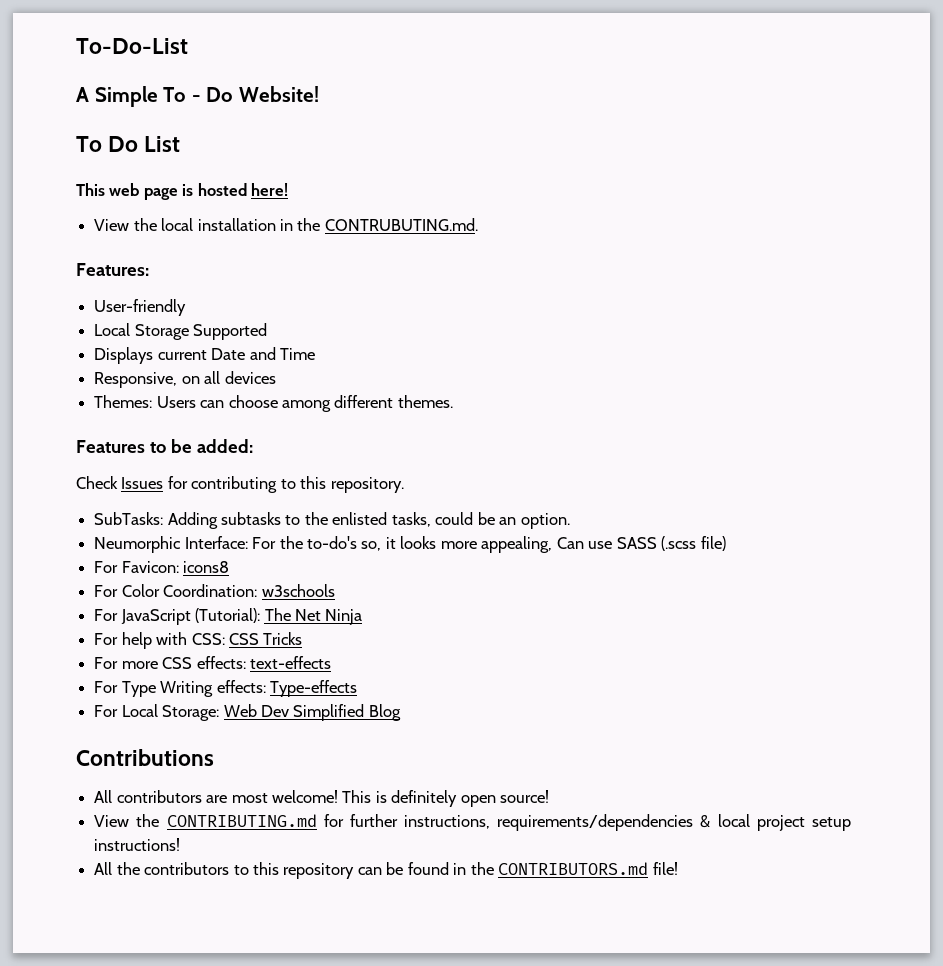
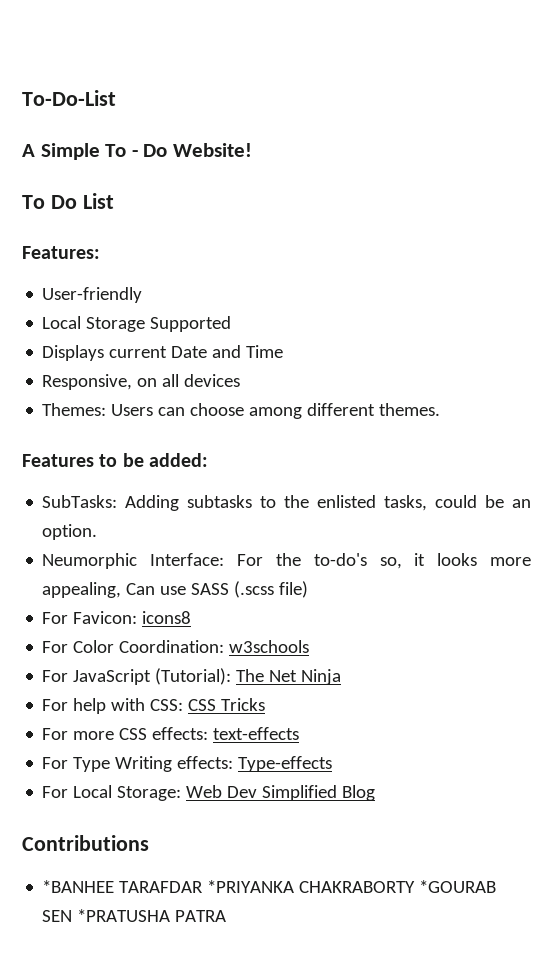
[76,183,289,200] [94,218,478,231] // This web page is hosted here! // View the local installation in the CONTRUBUTING.md. -> (114, 201) none
[76,476,404,493] // Check Issues for contributing to this repository. -> (208, 460) none
[94,790,550,807] [94,814,851,831] [94,838,181,851] [94,862,678,879] All contributors are most welcome! This is definitely open source! // View the CONTRIBUTING.md for further instructions, requirements/dependencies & local project setup instructions! // All the contributors to this repository can be found in the CONTRIBUTORS.md file! -> [42,880,497,893] [42,909,227,922] *BANHEE TARAFDAR *PRIYANKA CHAKRABORTY *GOURAB SEN *PRATUSHA PATRA

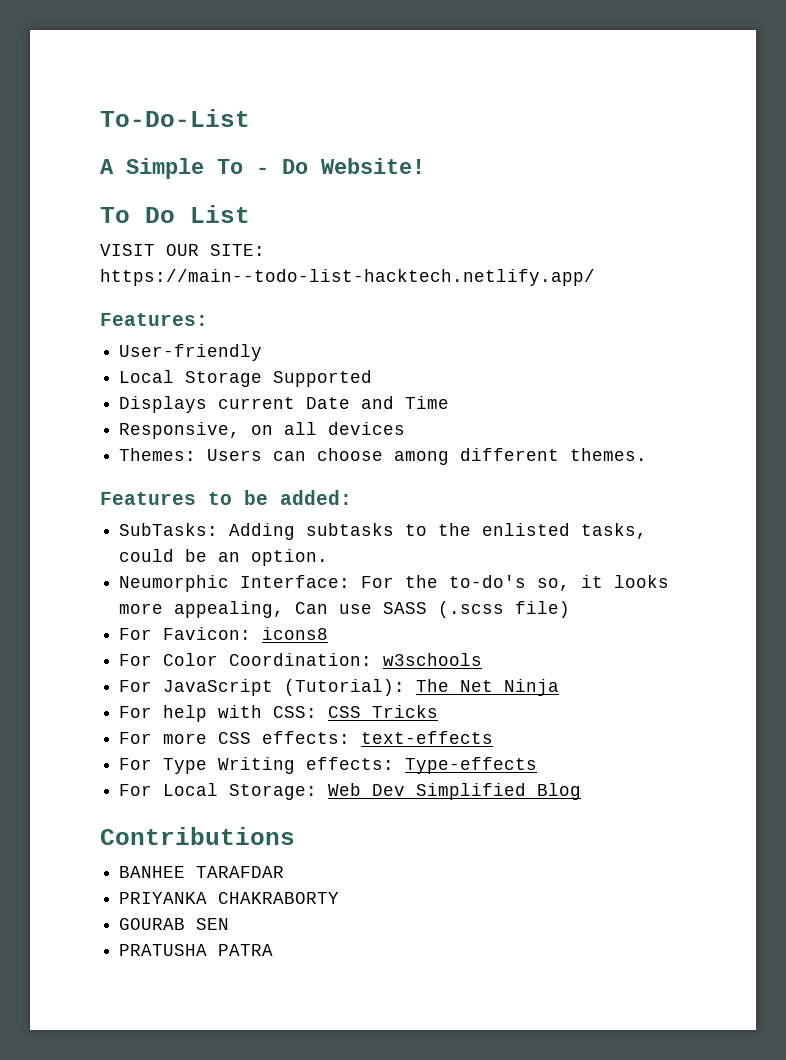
(114, 201) none -> [100,244,265,256] [100,269,595,286] // VISIT OUR SITE: https://main--todo-list-hacktech.netlify.app/
[42,880,115,893] *BANHEE -> [119,866,186,878] BANHEE
[207,880,295,893] *PRIYANKA -> [119,892,208,904] // PRIYANKA
[419,880,497,893] *GOURAB -> [119,918,186,930] // GOURAB
[77,909,171,922] *PRATUSHA -> [119,944,208,956] // PRATUSHA

